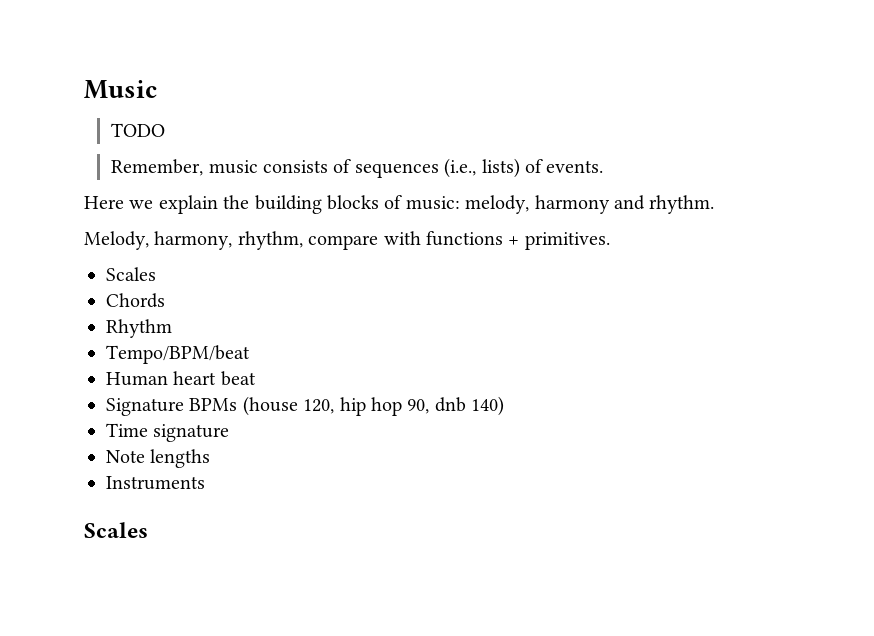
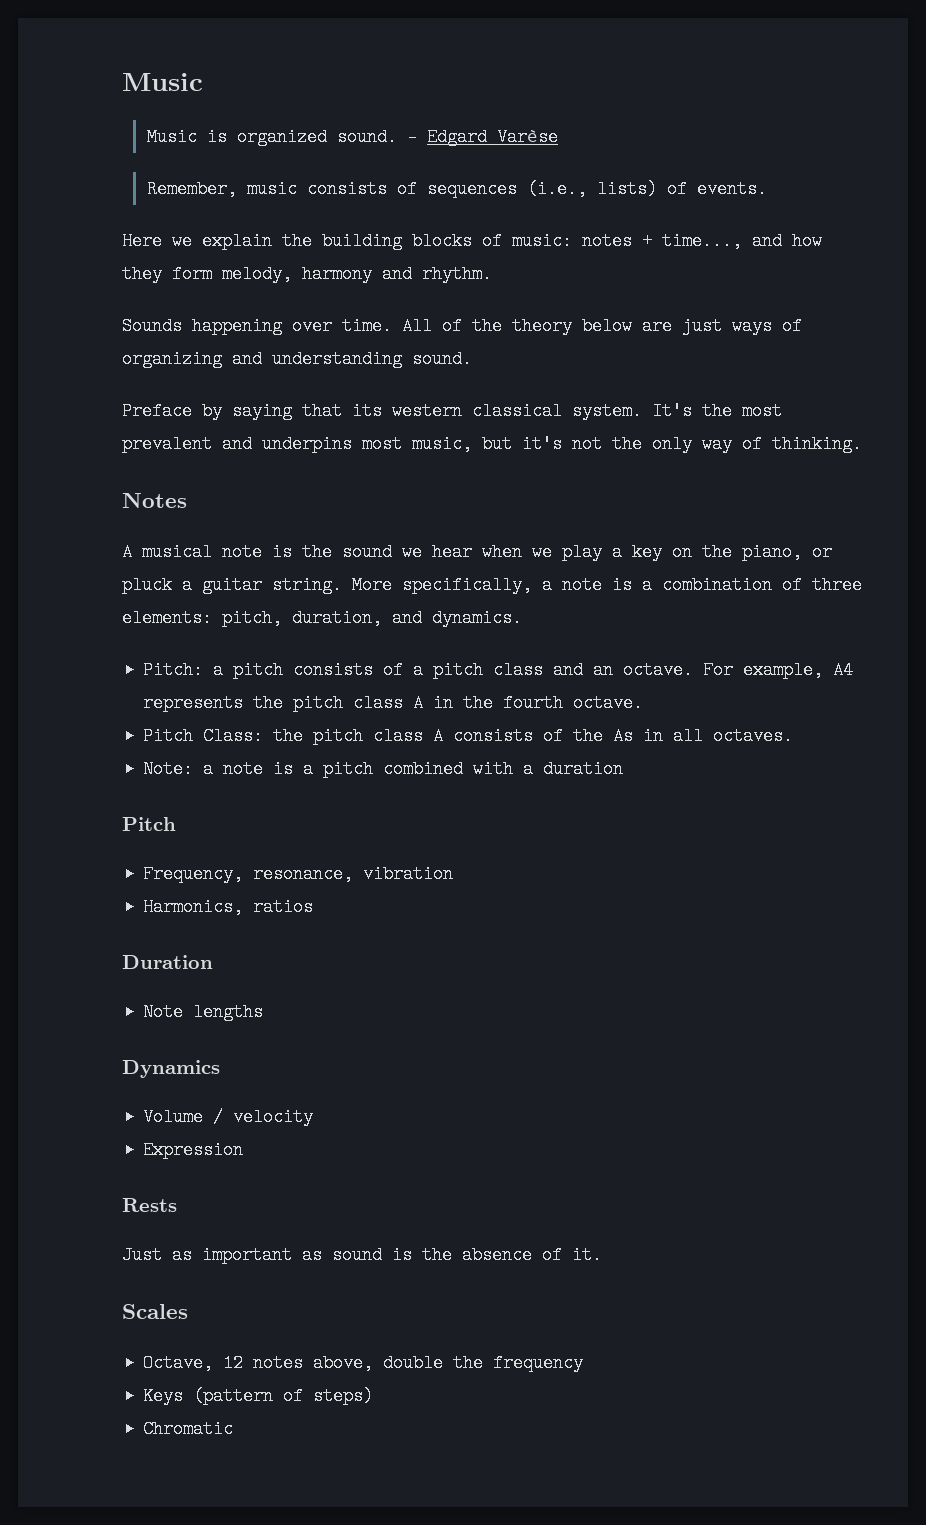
[111,123,166,137] TODO -> [146,128,558,146] Music is organized sound. – Edgard Varèse
[465,195,715,214] [84,231,610,250] [106,267,156,281] [106,293,165,308] [106,319,172,338] [106,345,250,364] [106,371,256,386] [106,396,505,416] [106,423,230,442] [106,449,211,468] [106,476,205,490] [84,522,148,538] melody, harmony and rhythm. // Melody, harmony, rhythm, compare with functions + primitives. // Scales // Chords // Rhythm // Tempo/BPM/beat // Human heart beat // Signature BPMs (house 120, hip hop 90, dnb 140) // Time signature // Note lengths // Instruments // Scales -> [582,232,822,250] [122,265,492,283] [122,317,802,335] [122,350,472,368] [122,402,782,420] [122,435,862,453] [122,493,187,508] [122,543,832,561] [122,576,862,594] [122,609,522,627] [143,661,854,679] [143,694,644,712] [143,727,794,745] [143,760,624,778] [122,817,176,831] [143,865,454,883] [143,898,314,916] [122,955,213,969] [143,1003,264,1021] [122,1060,220,1078] [143,1108,314,1126] [143,1141,244,1159] [122,1198,177,1212] [122,1246,602,1264] [122,1304,188,1319] [143,1354,584,1372] [143,1387,374,1405] [143,1420,234,1438] notes + time..., and how they form melody, harmony and rhythm. // Sounds happening over time. All of the theory below are just ways of organizing and understanding sound. // Preface by saying that its western classical system. It's the most prevalent and underpins most music, but it's not the only way of thinking. // Notes // A musical note is the sound we hear when we play a key on the piano, or pluck a guitar string. More specifically, a note is a combination of three elements: pitch, duration, and dynamics. // Pitch: a pitch consists of a pitch class and an octave. For example, A4 represents the pitch class A in the fourth octave. // Pitch Class: the pitch class A consists of the As in all octaves. // Note: a note is a pitch combined with a duration // Pitch // Frequency, resonance, vibration // Harmonics, ratios // Duration // Note lengths // Dynamics // Volume / velocity // Expression // Rests // Just as important as sound is the absence of it. // Scales // Octave, 12 notes above, double the frequency // Keys (pattern of steps) // Chromatic

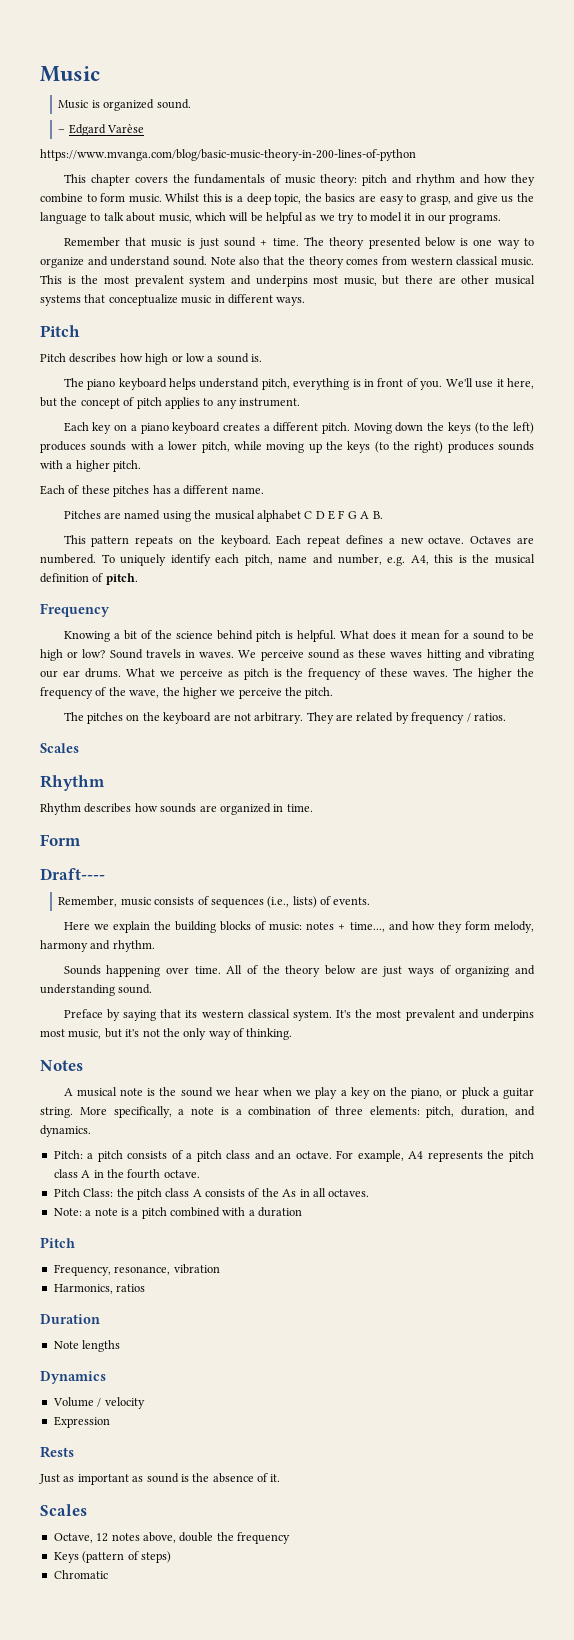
(397, 137) none -> (191, 104) //
(558, 137) none -> [40,149,416,161] [63,174,536,186] [40,193,534,205] [40,212,502,224] [63,237,535,249] [40,256,534,268] [40,275,536,287] [40,294,306,306] [40,325,80,337] [40,353,262,365] [63,378,535,390] [40,397,300,409] [63,422,535,434] [40,441,534,453] [40,460,142,472] [40,485,264,497] [63,510,383,522] [63,535,534,547] [40,554,535,566] [40,573,138,585] [40,603,110,617] [63,630,534,642] [40,649,534,661] [40,668,534,680] [40,687,334,699] [63,712,506,724] [40,743,79,753] [40,775,105,791] [40,803,313,815] [40,834,81,846] [40,868,105,880] // https://www.mvanga.com/blog/basic-music-theory-in-200-lines-of-python // This chapter covers the fundamentals of music theory: pitch and rhythm and how they combine to form music. Whilst this is a deep topic, the basics are easy to grasp, and give us the language to talk about music, which will be helpful as we try to model it in our programs. // Remember that music is just sound + time. The theory presented below is one way to organize and understand sound. Note also that the theory comes from western classical music. This is the most prevalent system and underpins most music, but there are other musical systems that conceptualize music in different ways. // Pitch // Pitch describes how high or low a sound is. // The piano keyboard helps understand pitch, everything is in front of you. We'll use it here, but the concept of pitch applies to any instrument. // Each key on a piano keyboard creates a different pitch. Moving down the keys (to the left) produces sounds with a lower pitch, while moving up the keys (to the right) produces sounds with a higher pitch. // Each of these pitches has a different name. // Pitches are named using the musical alphabet C D E F G A B. // This pattern repeats on the keyboard. Each repeat defines a new octave. Octaves are numbered. To uniquely identify each pitch, name and number, e.g. A4, this is the musical definition of pitch. // Frequency // Knowing a bit of the science behind pitch is helpful. What does it mean for a sound to be high or low? Sound travels in waves. We perceive sound as these waves hitting and vibrating our ear drums. What we perceive as pitch is the frequency of these waves. The higher the frequency of the wave, the higher we perceive the pitch. // The pitches on the keyboard are not arbitrary. They are related by frequency / ratios. // Scales // Rhythm // Rhythm describes how sounds are organized in time. // Form // Draft----

